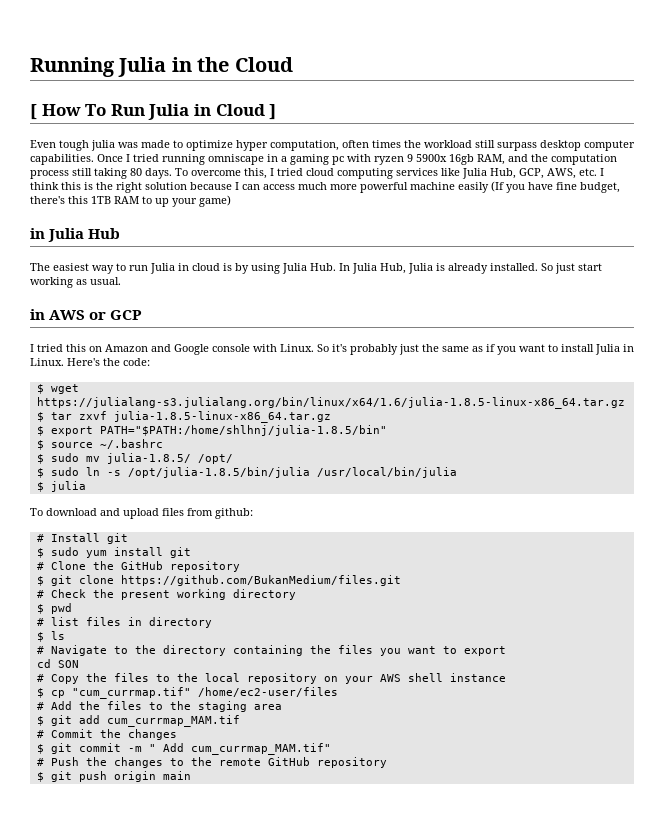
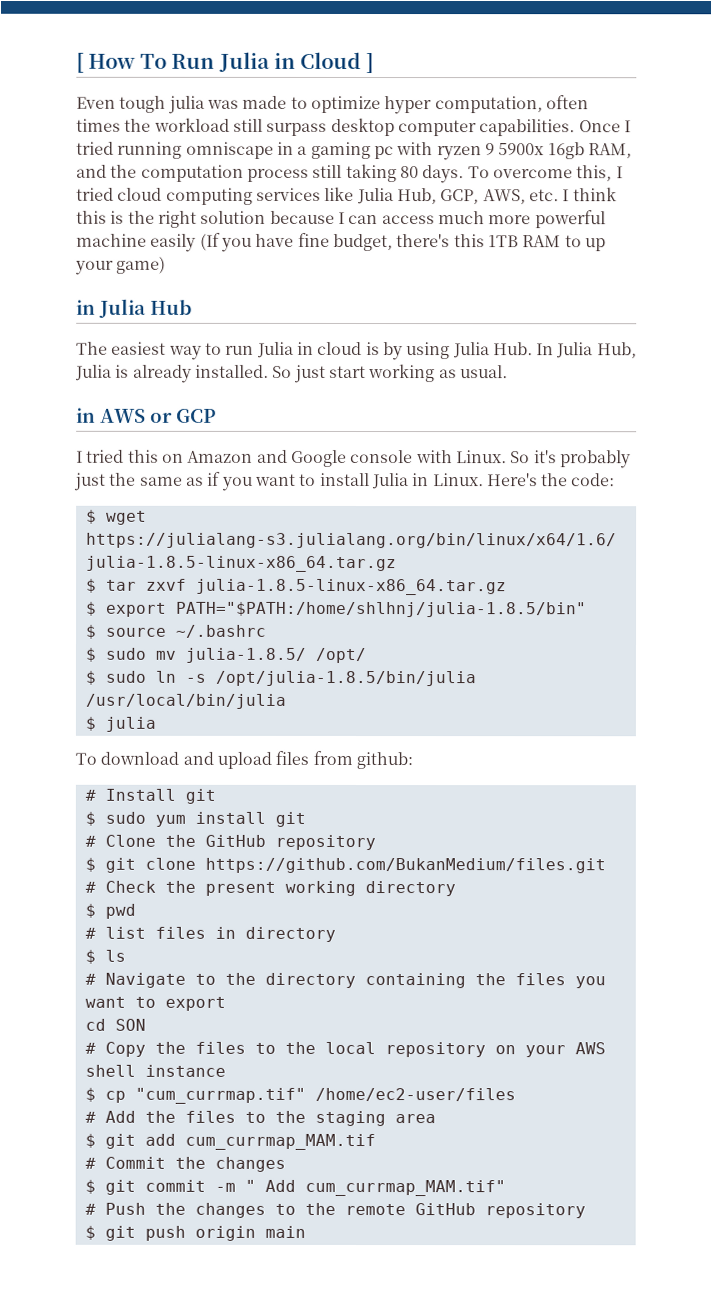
[30,57,293,77] Running Julia in the Cloud // -> (76, 62) none

